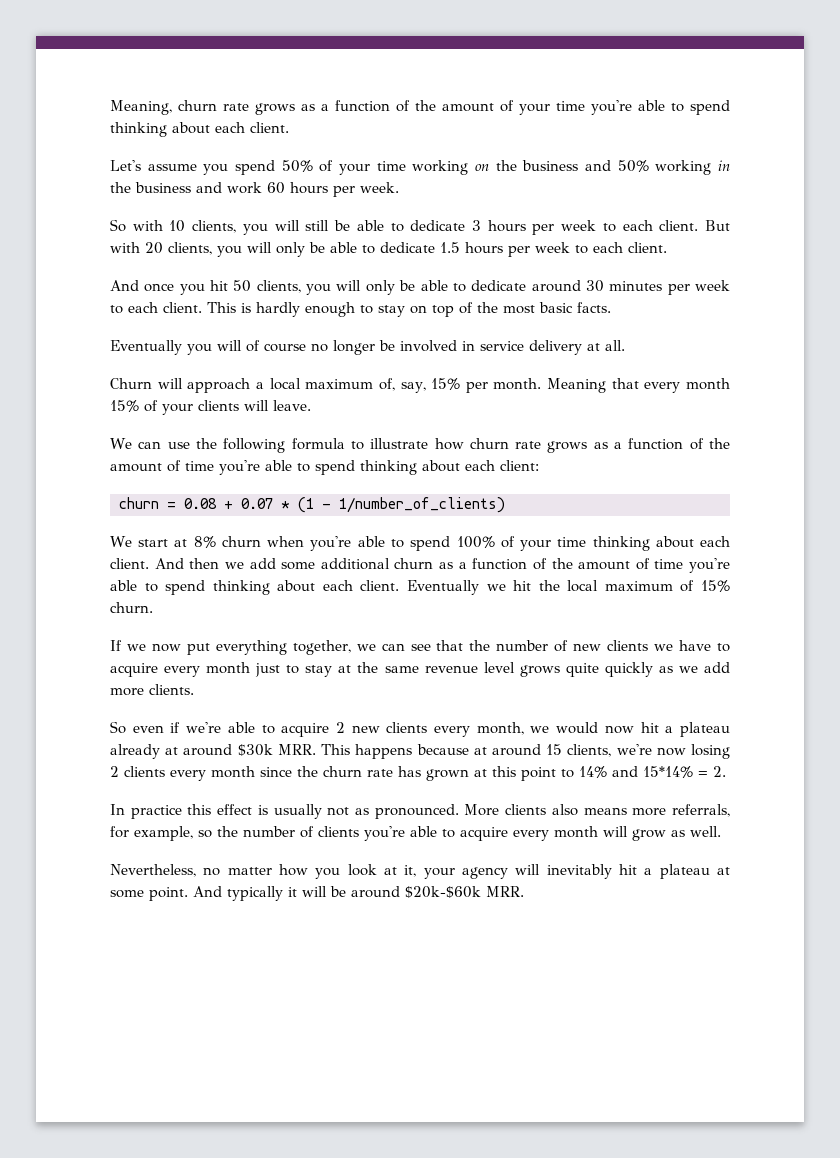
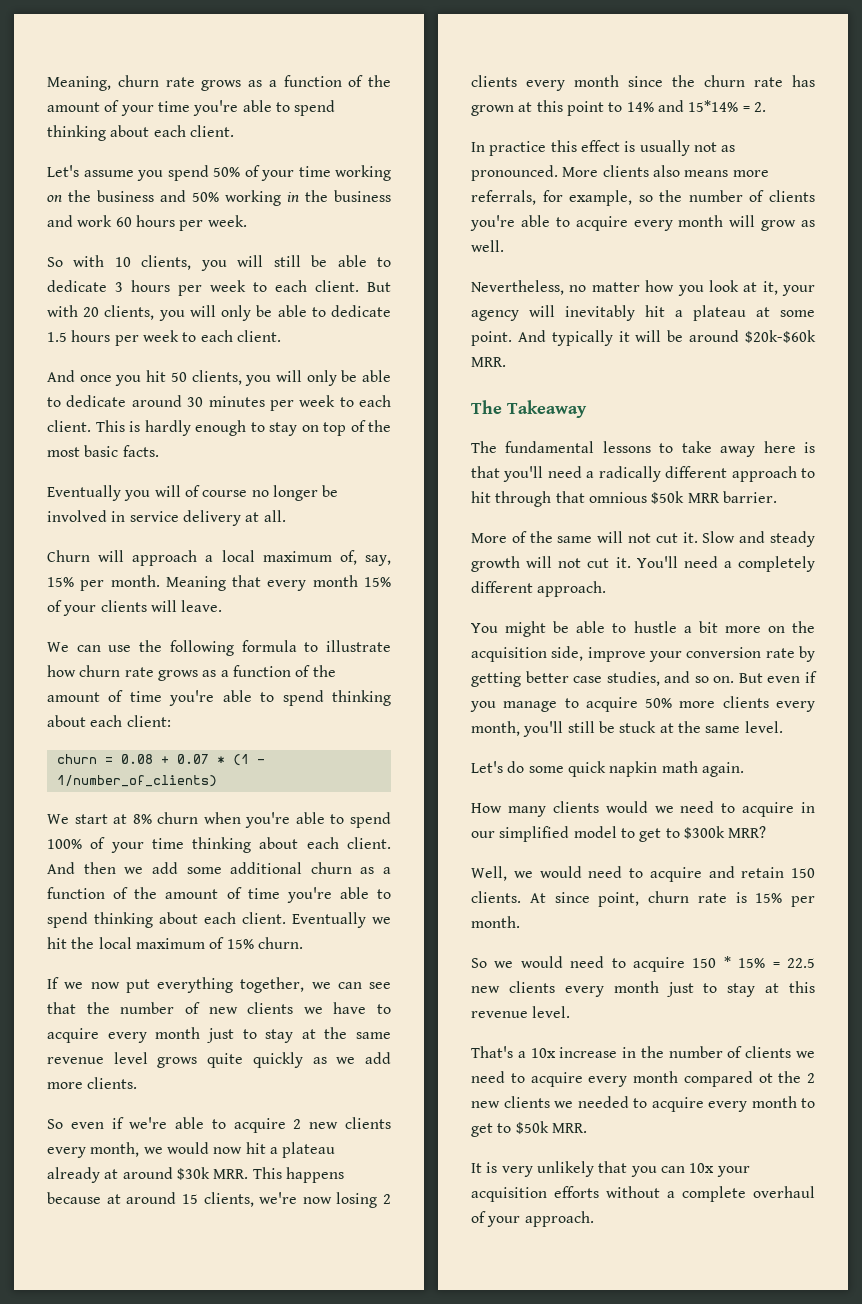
(524, 891) none -> [471,400,587,418] [471,441,815,457] [471,466,815,482] [471,491,777,507] [471,531,815,547] [471,556,815,572] [471,581,607,597] [471,621,815,637] [471,646,815,662] [471,671,817,687] [470,696,815,712] [471,721,783,737] [471,761,744,777] [471,801,815,817] [471,826,767,842] [471,866,815,882] [471,891,815,907] [471,916,520,928] [471,956,815,972] [471,981,815,997] [471,1006,571,1018] [471,1046,815,1058] [471,1071,815,1087] [471,1096,815,1112] [471,1121,587,1137] [471,1161,750,1177] [471,1186,815,1202] [471,1211,594,1227] // The Takeaway // The fundamental lessons to take away here is that you'll need a radically different approach to hit through that omnious $50k MRR barrier. // More of the same will not cut it. Slow and steady growth will not cut it. You'll need a completely different approach. // You might be able to hustle a bit more on the acquisition side, improve your conversion rate by getting better case studies, and so on. But even if you manage to acquire 50% more clients every month, you'll still be stuck at the same level. // Let's do some quick napkin math again. // How many clients would we need to acquire in our simplified model to get to $300k MRR? // Well, we would need to acquire and retain 150 clients. At since point, churn rate is 15% per month. // So we would need to acquire 150 * 15% = 22.5 new clients every month just to stay at this revenue level. // That's a 10x increase in the number of clients we need to acquire every month compared ot the 2 new clients we needed to acquire every month to get to $50k MRR. // It is very unlikely that you can 10x your acquisition efforts without a complete overhaul of your approach.

